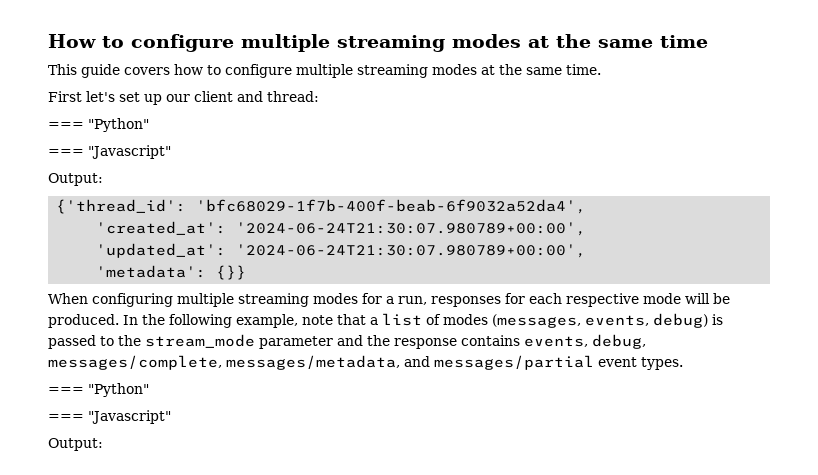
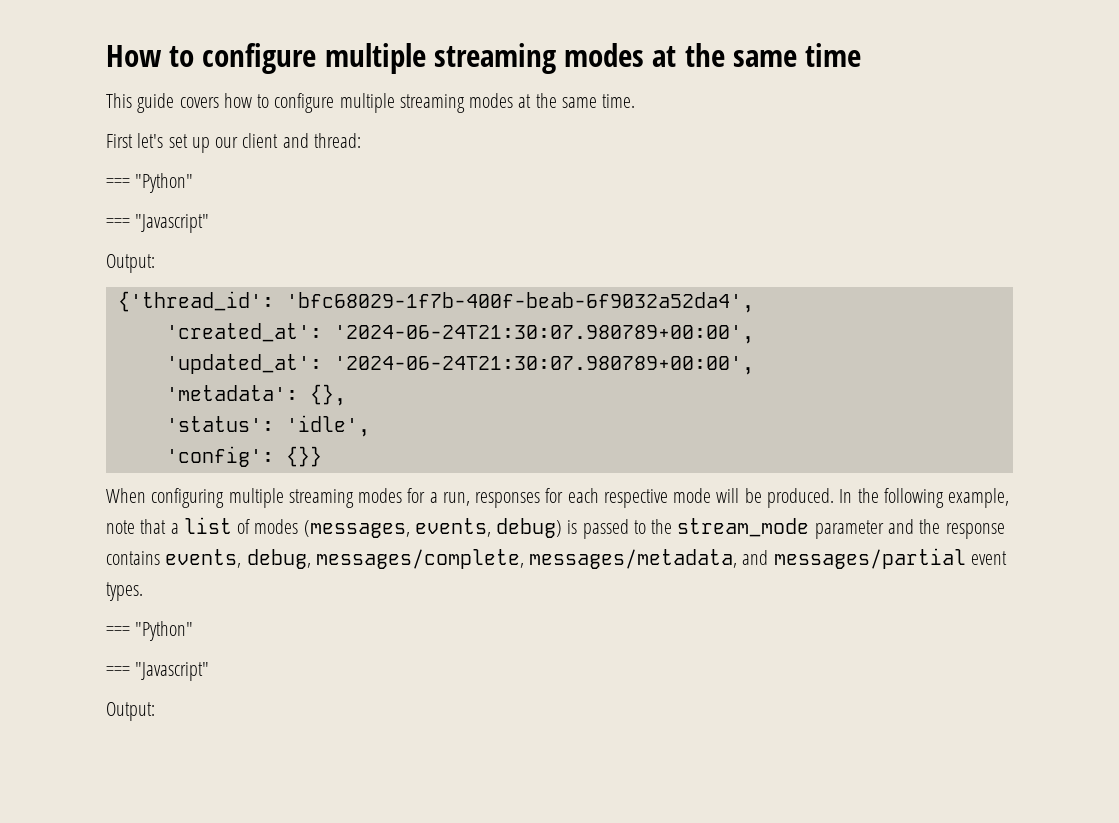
(207, 271) none -> [309,384,346,406] [165,415,370,437] [165,446,274,467] {}, // 'status': 'idle', // 'config':

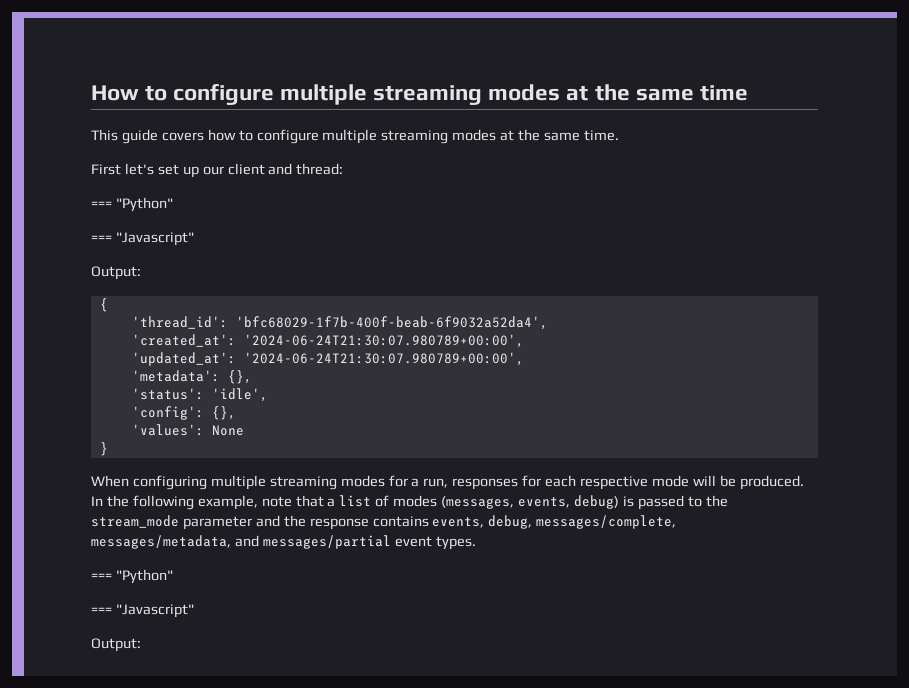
[117,291,274,312] {'thread_id': -> [99,298,108,312] [131,316,228,329] { // 'thread_id':
[285,446,322,467] {}} -> [211,406,236,420] [131,424,244,436] [99,442,108,456] {}, // 'values': None // }

